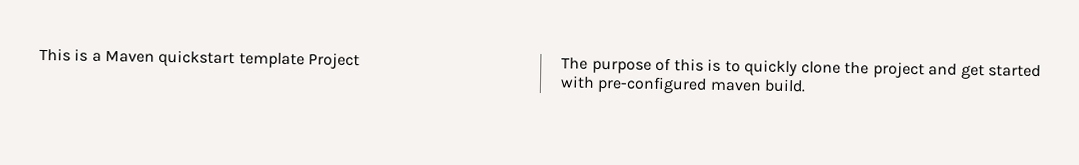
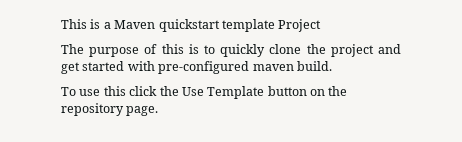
(806, 85) none -> [61,86,348,99] [61,103,159,116] // To use this click the Use Template button on the repository page.

